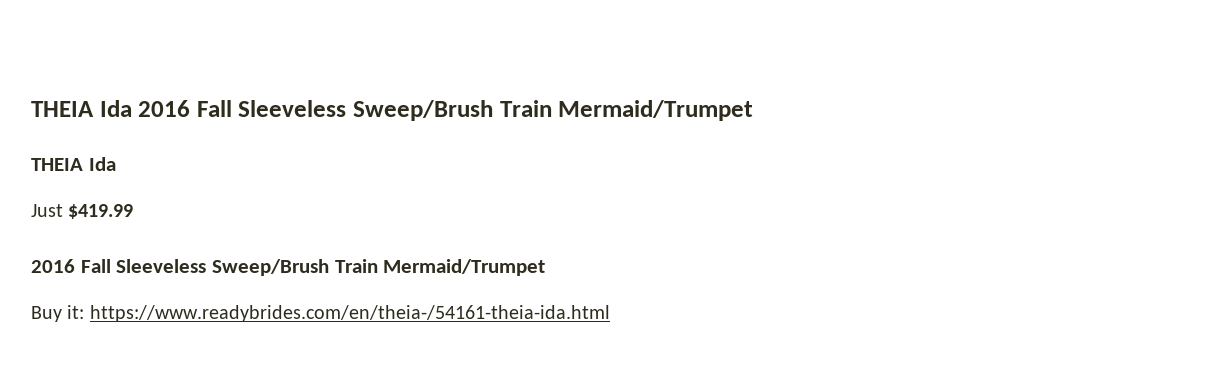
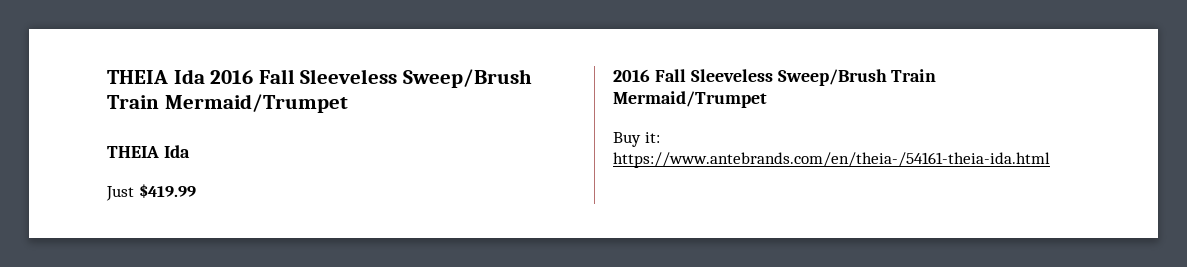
[89,305,610,322] https://www.readybrides.com/en/theia-/54161-theia-ida.html -> [613,152,1050,168] https://www.antebrands.com/en/theia-/54161-theia-ida.html

